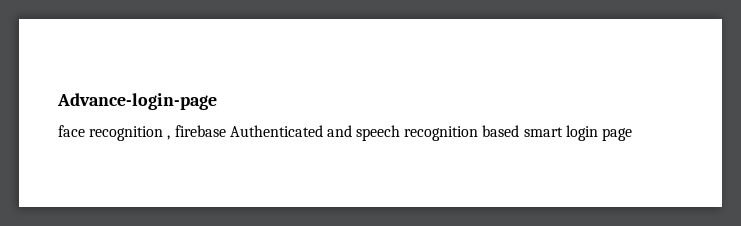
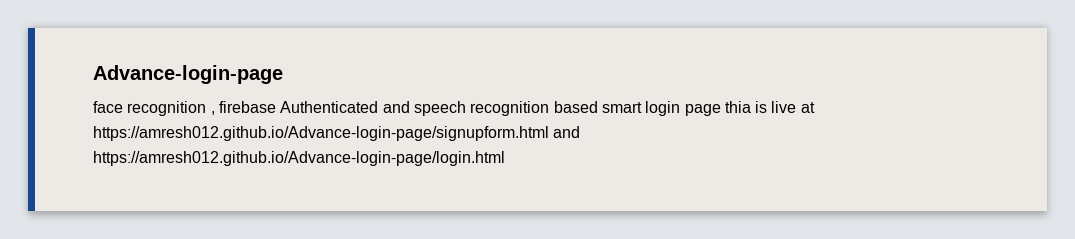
(633, 134) none -> [724,101,815,113] [93,126,581,141] [93,151,505,166] thia is live at https://amresh012.github.io/Advance-login-page/signupform.html and https://amresh012.github.io/Advance-login-page/login.html

